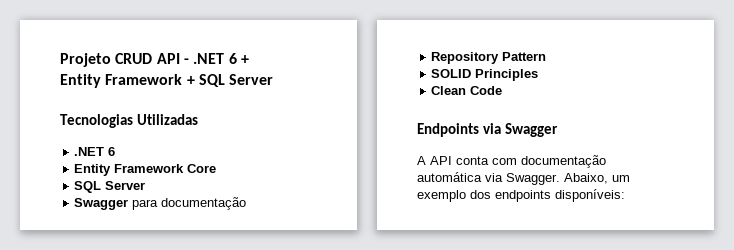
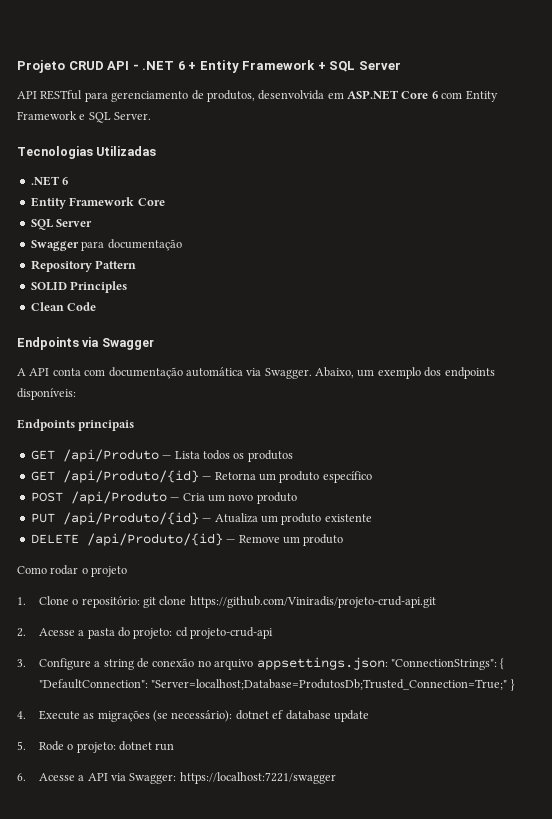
(274, 79) none -> [17,90,498,102] [17,111,152,123] // API RESTful para gerenciamento de produtos, desenvolvida em ASP.NET Core 6 com Entity Framework e SQL Server.
(625, 195) none -> [17,419,135,431] [30,449,293,462] [30,470,372,483] [30,491,297,504] [30,512,372,525] [30,533,344,546] [17,565,128,577] [17,596,436,608] [17,627,274,639] [17,657,505,670] [38,679,515,691] [17,710,369,722] [17,741,175,753] [17,772,336,784] // Endpoints principais // GET /api/Produto — Lista todos os produtos // GET /api/Produto/{id} — Retorna um produto específico // POST /api/Produto — Cria um novo produto // PUT /api/Produto/{id} — Atualiza um produto existente // DELETE /api/Produto/{id} — Remove um produto // Como rodar o projeto // 1. Clone o repositório: git clone https://github.com/Viniradis/projeto-crud-api.git // 2. Acesse a pasta do projeto: cd projeto-crud-api // 3. Configure a string de conexão no arquivo appsettings.json: "ConnectionStrings": { "DefaultConnection": "Server=localhost;Database=ProdutosDb;Trusted_Connection=True;" } // 4. Execute as migrações (se necessário): dotnet ef database update // 5. Rode o projeto: dotnet run // 6. Acesse a API via Swagger: https://localhost:7221/swagger

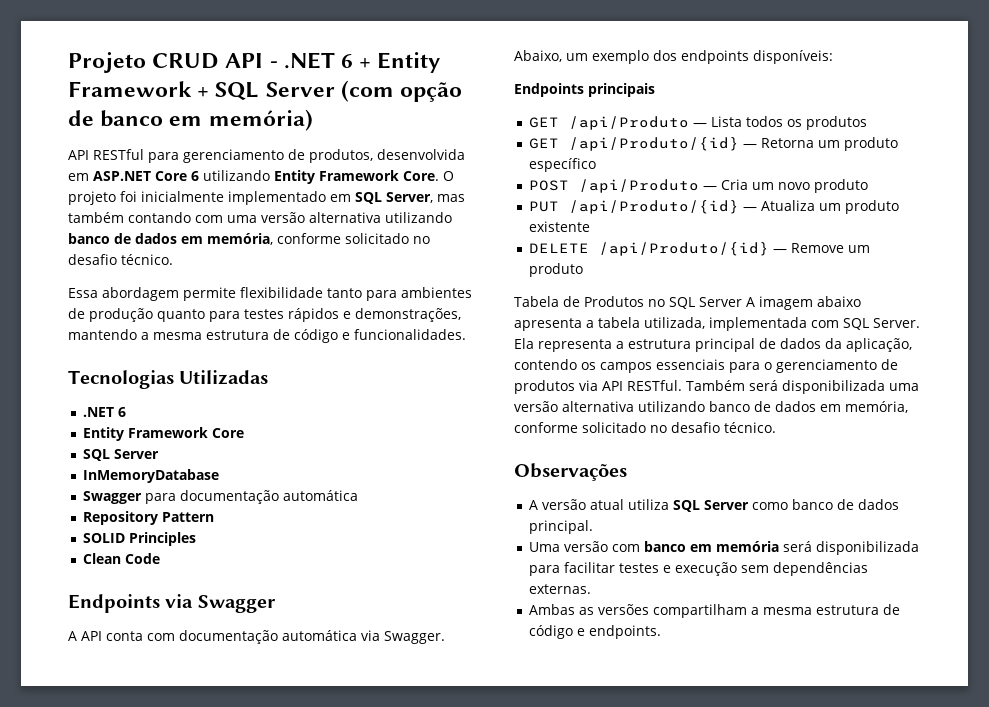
(401, 65) none -> [340,80,463,102] [68,109,313,131] (com opção de banco em memória)
[441,90,498,102] [17,111,152,123] com Entity Framework e SQL Server. -> [202,170,454,184] [68,191,465,205] [68,212,452,223] [68,233,430,245] [68,254,173,265] [68,287,472,301] [68,308,461,322] [68,329,466,343] utilizando Entity Framework Core. O projeto foi inicialmente implementado em SQL Server, mas também contando com uma versão alternativa utilizando banco de dados em memória, conforme solicitado no desafio técnico. // Essa abordagem permite flexibilidade tanto para ambientes de produção quanto para testes rápidos e demonstrações, mantendo a mesma estrutura de código e funcionalidades.
(93, 223) none -> [82,469,219,483] // InMemoryDatabase
(182, 245) none -> [282,490,358,501] automática
[17,565,128,577] [17,596,436,608] [17,627,274,639] [17,657,505,670] [38,679,515,691] [17,710,369,722] [17,741,175,753] [17,772,336,784] Como rodar o projeto // 1. Clone o repositório: git clone https://github.com/Viniradis/projeto-crud-api.git // 2. Acesse a pasta do projeto: cd projeto-crud-api // 3. Configure a string de conexão no arquivo appsettings.json: "ConnectionStrings": { "DefaultConnection": "Server=localhost;Database=ProdutosDb;Trusted_Connection=True;" } // 4. Execute as migrações (se necessário): dotnet ef database update // 5. Rode o projeto: dotnet run // 6. Acesse a API via Swagger: https://localhost:7221/swagger -> [514,296,861,310] [514,317,920,331] [514,338,912,352] [514,359,898,373] [514,380,919,394] [514,401,908,413] [514,422,776,433] [514,463,627,481] [528,499,899,512] [528,520,593,534] [528,541,919,555] [528,562,868,576] [528,584,591,594] [528,604,900,618] [528,625,661,639] Tabela de Produtos no SQL Server A imagem abaixo apresenta a tabela utilizada, implementada com SQL Server. Ela representa a estrutura principal de dados da aplicação, contendo os campos essenciais para o gerenciamento de produtos via API RESTful. Também será disponibilizada uma versão alternativa utilizando banco de dados em memória, conforme solicitado no desafio técnico. // Observações // A versão atual utiliza SQL Server como banco de dados principal. // Uma versão com banco em memória será disponibilizada para facilitar testes e execução sem dependências externas. // Ambas as versões compartilham a mesma estrutura de código e endpoints.

